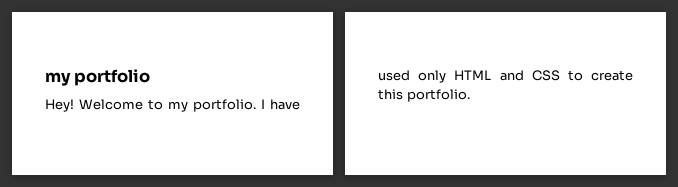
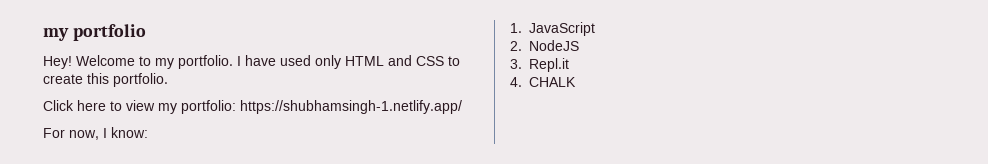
(470, 95) none -> [43,100,462,114] [43,127,148,140] [510,22,596,36] [510,40,580,51] [510,58,570,72] [510,77,577,87] // Click here to view my portfolio: https://shubhamsingh-1.netlify.app/ // For now, I know: // 1. JavaScript // 2. NodeJS // 3. Repl.it // 4. CHALK

